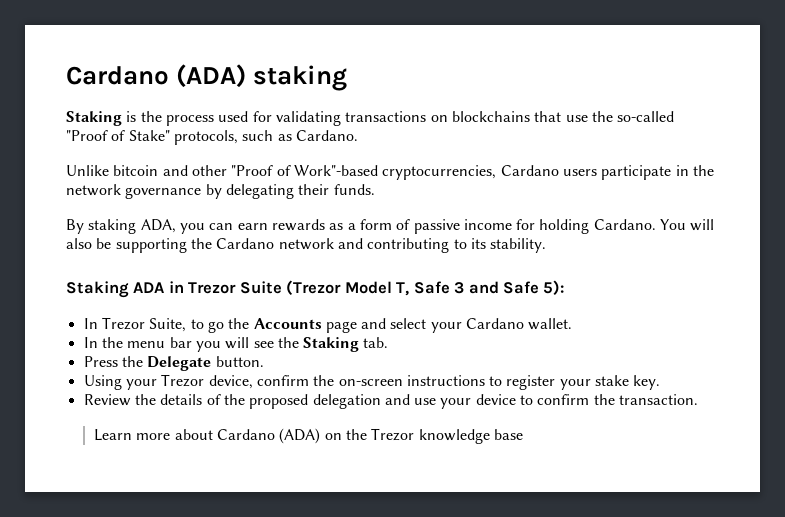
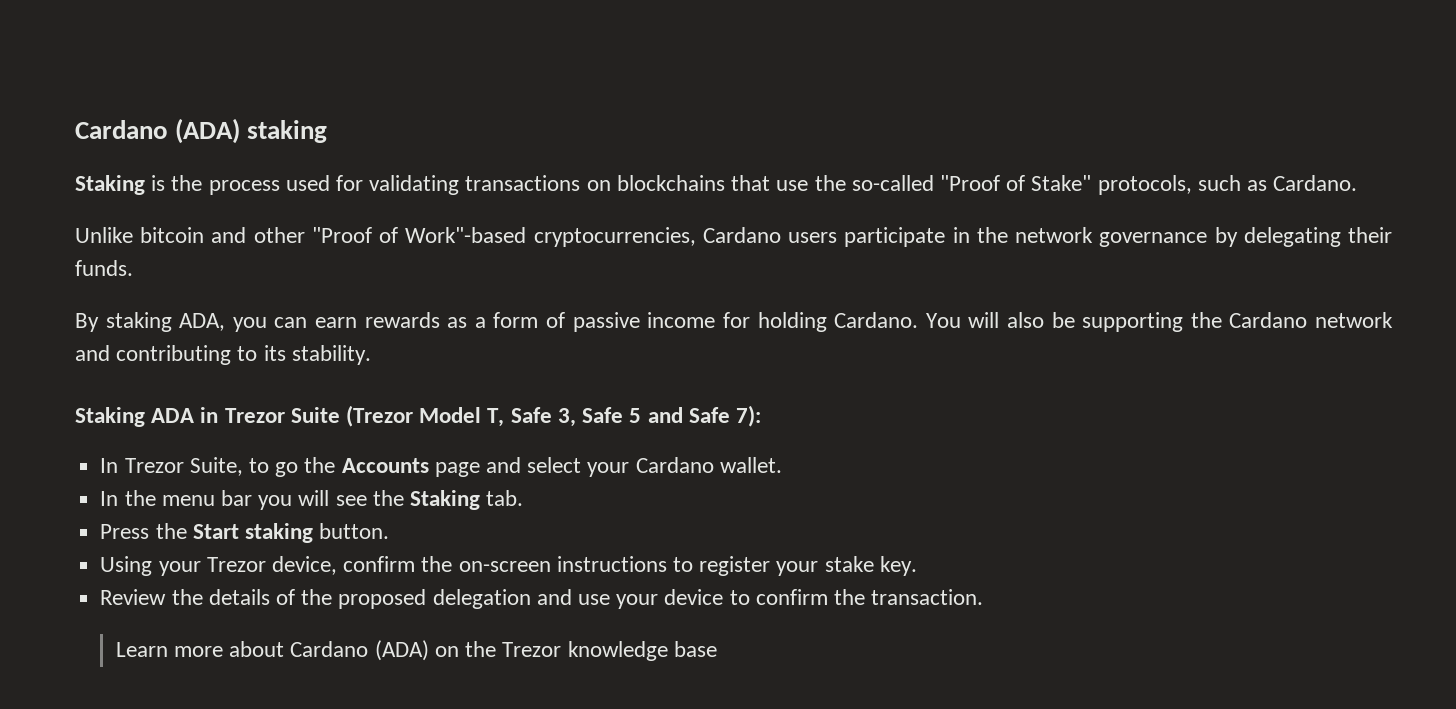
[454,282,465,294] 3 -> [557,407,642,427] 3, Safe 5
[543,280,565,295] 5): -> [735,405,761,427] 7):
[147,356,212,371] Delegate -> [192,523,313,543] Start staking

